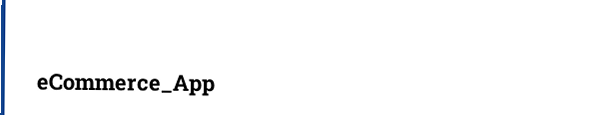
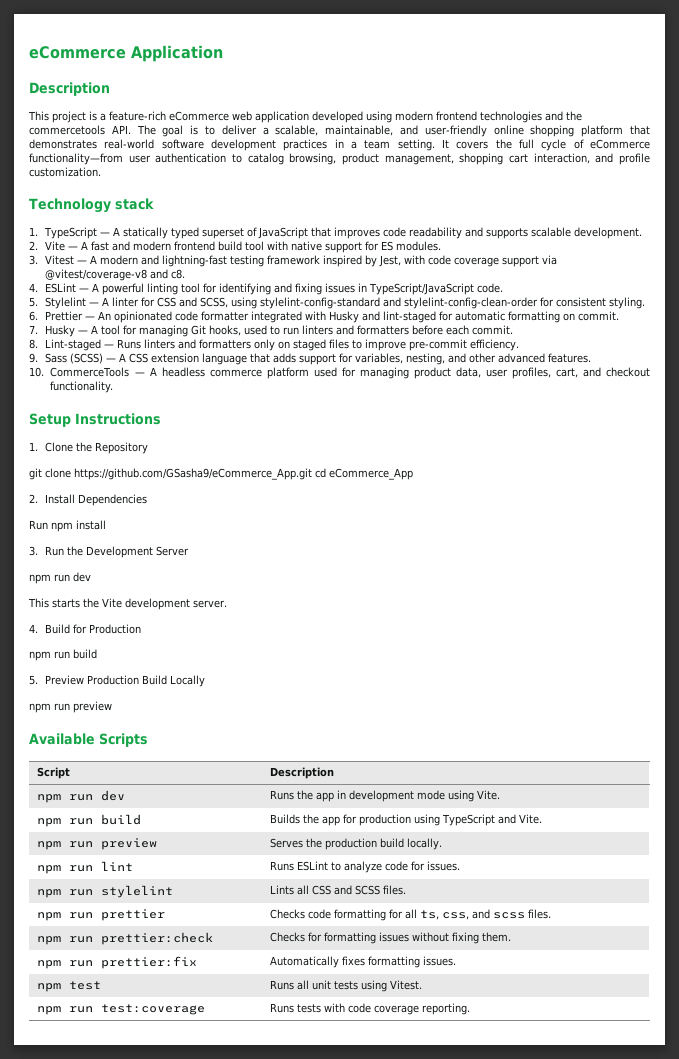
[36,73,215,97] eCommerce_App -> [29,45,223,62] [29,82,110,96] [28,111,582,123] [29,125,650,137] [29,139,650,151] [29,153,650,165] [29,167,101,177] [29,198,154,213] [29,227,643,239] [29,241,442,253] [29,255,558,267] [45,269,186,281] [29,283,504,295] [29,297,646,309] [29,311,620,323] [29,325,514,337] [29,339,520,351] [29,353,592,365] [29,367,650,379] [49,381,114,393] [29,413,161,427] [29,442,149,454] [29,468,413,480] [29,494,148,506] [29,520,106,532] [29,546,190,558] [29,572,91,584] [28,598,227,610] [29,624,142,634] [29,649,97,661] [29,675,206,687] [29,701,112,713] [29,733,148,747] [37,767,71,779] [270,767,335,779] [37,790,126,803] [270,790,501,802] [37,814,142,827] [270,814,543,826] [37,838,158,850] [270,838,443,850] [37,861,134,874] [270,861,461,873] [37,885,174,898] [270,885,407,895] [37,909,166,921] [270,909,552,921] [37,932,214,945] [270,932,512,944] [37,956,198,969] [270,956,457,968] [37,981,102,992] [270,980,423,992] [37,1004,206,1015] [270,1003,471,1015] eCommerce Application // Description // This project is a feature-rich eCommerce web application developed using modern frontend technologies and the commercetools API. The goal is to deliver a scalable, maintainable, and user-friendly online shopping platform that demonstrates real-world software development practices in a team setting. It covers the full cycle of eCommerce functionality—from user authentication to catalog browsing, product management, shopping cart interaction, and profile customization. // Technology stack // 1. TypeScript — A statically typed superset of JavaScript that improves code readability and supports scalable development. // 2. Vite — A fast and modern frontend build tool with native support for ES modules. // 3. Vitest — A modern and lightning-fast testing framework inspired by Jest, with code coverage support via @vitest/coverage-v8 and c8. // 4. ESLint — A powerful linting tool for identifying and fixing issues in TypeScript/JavaScript code. // 5. Stylelint — A linter for CSS and SCSS, using stylelint-config-standard and stylelint-config-clean-order for consistent styling. // 6. Prettier — An opinionated code formatter integrated with Husky and lint-staged for automatic formatting on commit. // 7. Husky — A tool for managing Git hooks, used to run linters and formatters before each commit. // 8. Lint-staged — Runs linters and formatters only on staged files to improve pre-commit efficiency. // 9. Sass (SCSS) — A CSS extension language that adds support for variables, nesting, and other advanced features. // 10. CommerceTools — A headless commerce platform used for managing product data, user profiles, cart, and checkout functionality. // Setup Instructions // 1. Clone the Repository // git clone https://github.com/GSasha9/eCommerce_App.git cd eCommerce_App // 2. Install Dependencies // Run npm install // 3. Run the Development Server // npm run dev // This starts the Vite development server. // 4. Build for Production // npm run build // 5. Preview Production Build Locally // npm run preview // Available Scripts // Script | Description // npm run dev | Runs the app in development mode using Vite. // npm run build | Builds the app for production using TypeScript and Vite. // npm run preview | Serves the production build locally. // npm run lint | Runs ESLint to analyze code for issues. // npm run stylelint | Lints all CSS and SCSS files. // npm run prettier | Checks code formatting for all ts, css, and scss files. // npm run prettier:check | Checks for formatting issues without fixing them. // npm run prettier:fix | Automatically fixes formatting issues. // npm test | Runs all unit tests using Vitest. // npm run test:coverage | Runs tests with code coverage reporting.

